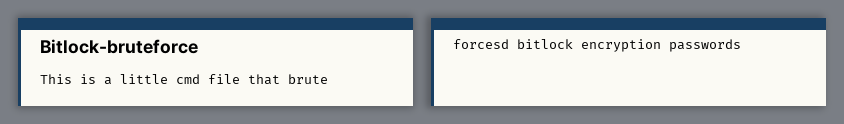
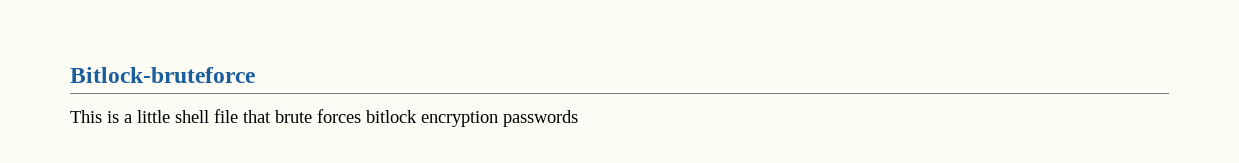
[176,74,200,84] cmd -> [175,110,209,123] shell
[453,39,509,49] forcesd -> [317,109,361,123] forces

